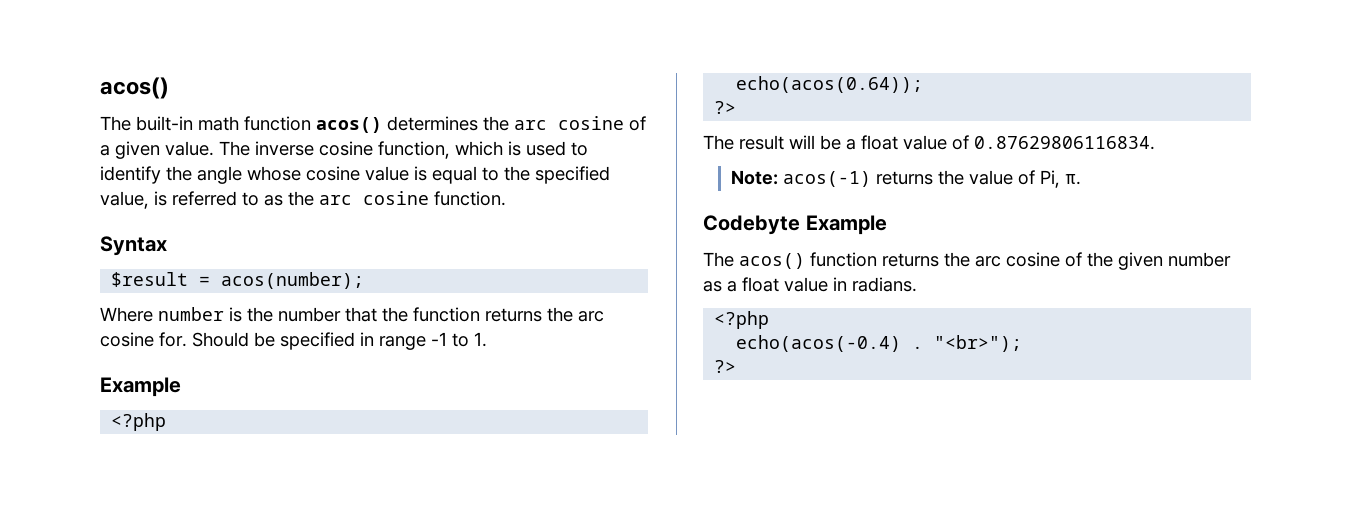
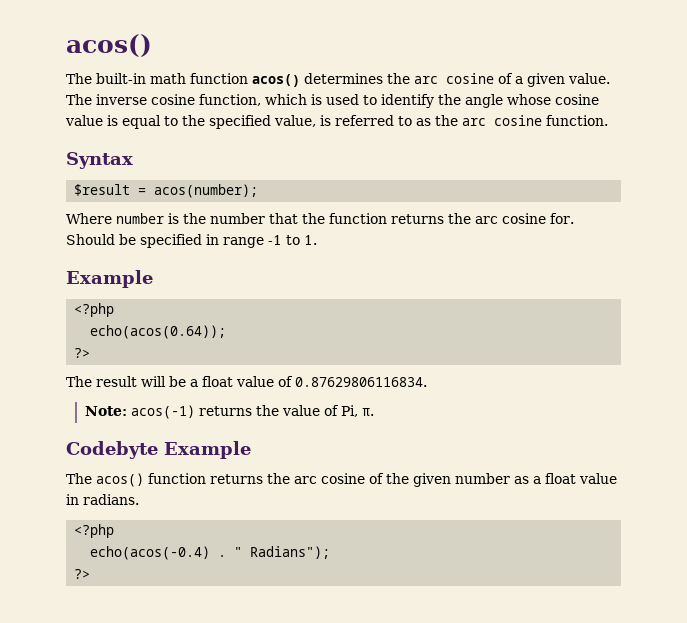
[934,335,1023,352] "<br>"); -> [234,546,331,559] " Radians");

